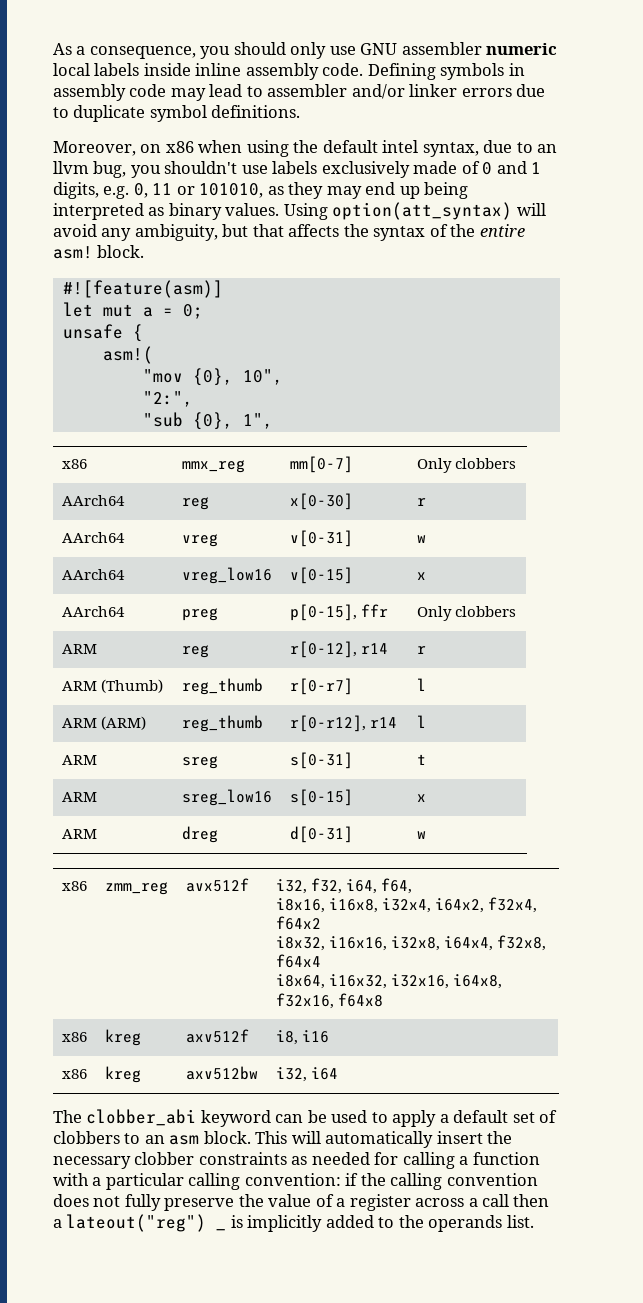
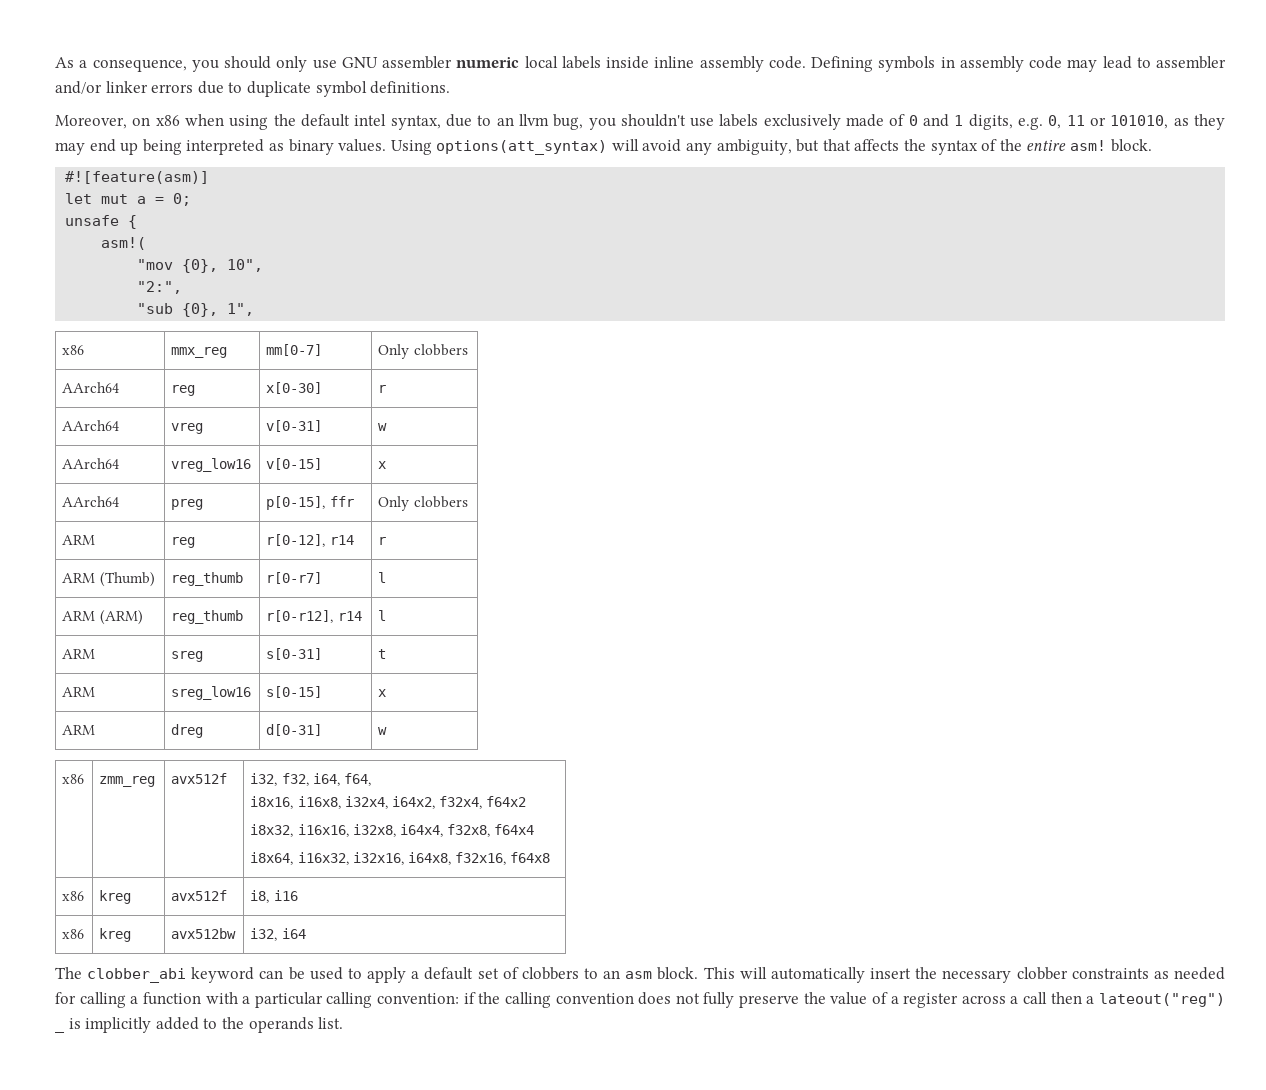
[332,202,513,220] option(att_syntax) -> [436,140,608,155] options(att_syntax)
[185,1029,249,1043] axv512f -> [171,890,228,901] avx512f
[185,1066,258,1080] axv512bw -> [171,928,237,939] avx512bw

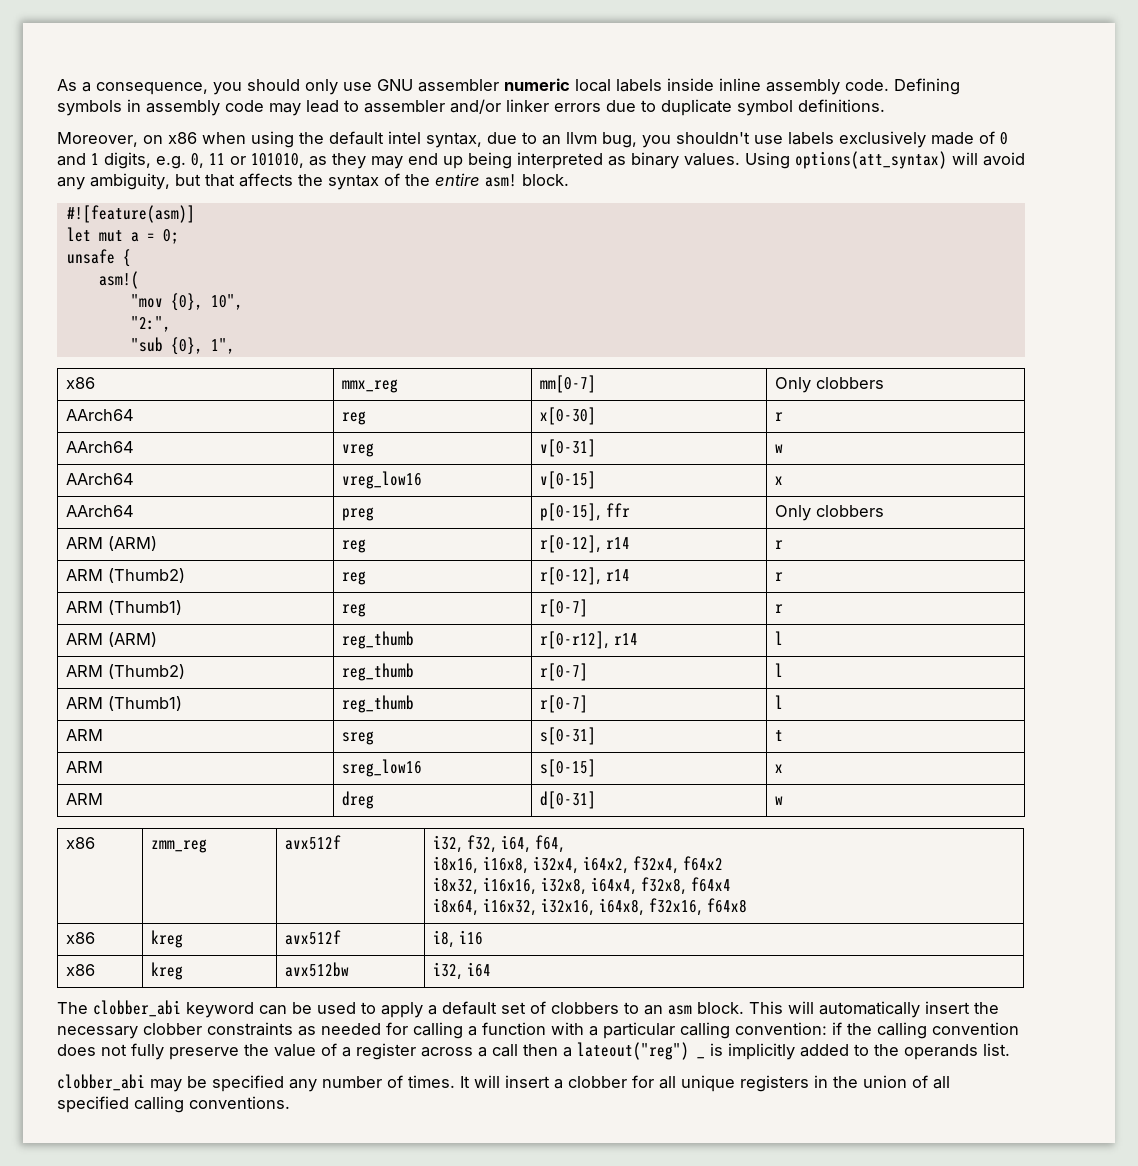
[171,537,196,548] [266,534,354,547] [378,537,387,545] [62,572,155,587] [171,572,244,586] [266,572,323,584] [378,572,387,583] | reg | r[0-12], r14 | r // ARM (Thumb) | reg_thumb | r[0-r7] | l -> [108,536,158,551] [342,539,367,553] [540,535,631,553] [775,540,784,549] [66,568,186,583] [342,571,367,585] [540,567,631,585] [775,572,784,581] [66,600,183,615] [342,603,367,617] [540,599,589,617] [775,604,784,613] (ARM) | reg | r[0-12], r14 | r // ARM (Thumb2) | reg | r[0-12], r14 | r // ARM (Thumb1) | reg | r[0-7] | r
(387, 615) none -> [66,664,186,679] [342,663,415,681] [540,663,589,681] [775,663,784,677] [66,696,183,711] [342,695,415,713] [540,695,589,713] [775,695,784,709] // ARM (Thumb2) | reg_thumb | r[0-7] | l // ARM (Thumb1) | reg_thumb | r[0-7] | l
(344, 1023) none -> [57,1074,950,1092] [57,1096,290,1113] // clobber_abi may be specified any number of times. It will insert a clobber for all unique registers in the union of all specified calling conventions.

